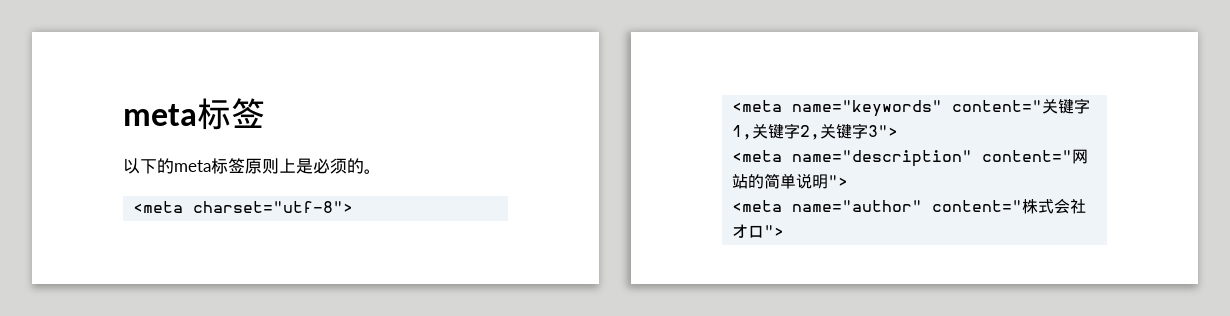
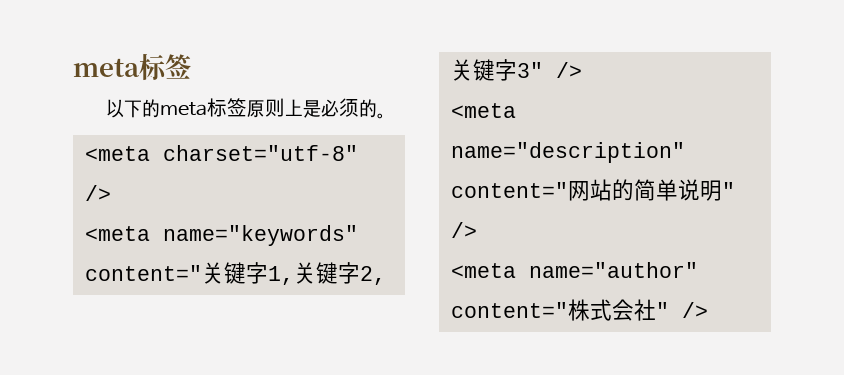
[193,201,354,213] charset="utf-8"> -> [162,145,358,161] [84,185,111,201] charset="utf-8" />
[868,125,899,137] 3"> -> [516,62,582,78] 3" />
[828,175,849,187] "> -> [721,182,735,198] [450,222,477,238] " />
[732,224,785,238] オロ"> -> [655,302,708,318] " />

